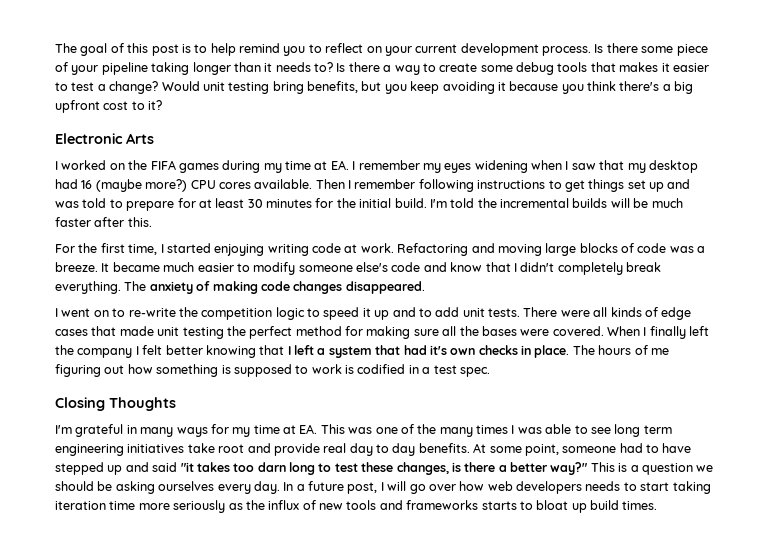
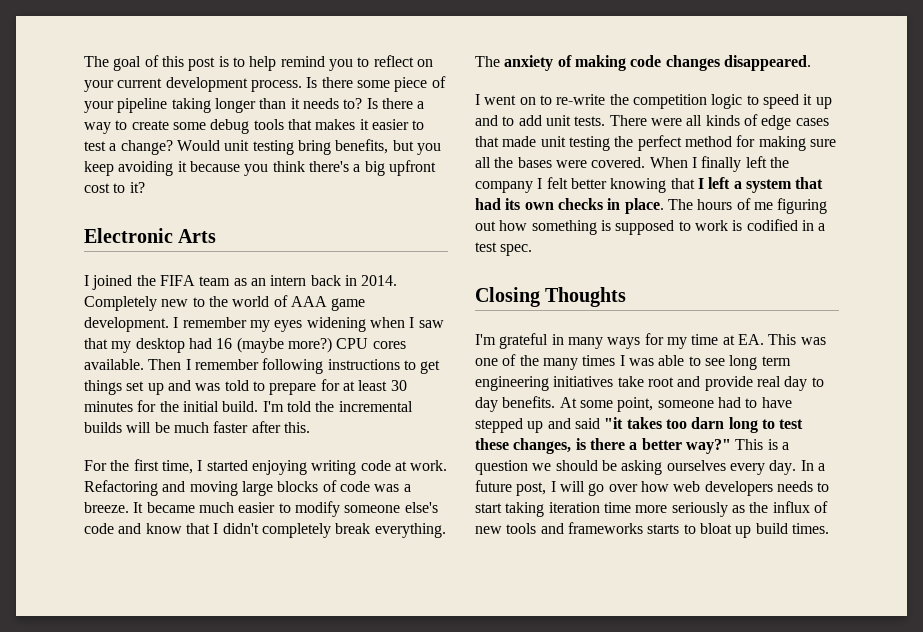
[61,160,349,173] worked on the FIFA games during my time at EA. -> [92,275,398,290] [84,295,366,311] [84,317,169,332] joined the FIFA team as an intern back in 2014. Completely new to the world of AAA game development.
[429,345,447,355] it's -> [505,198,521,210] its

